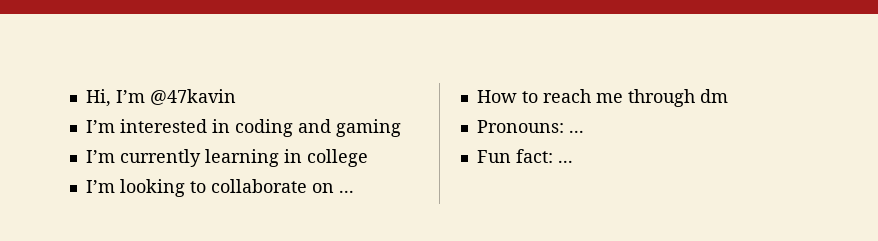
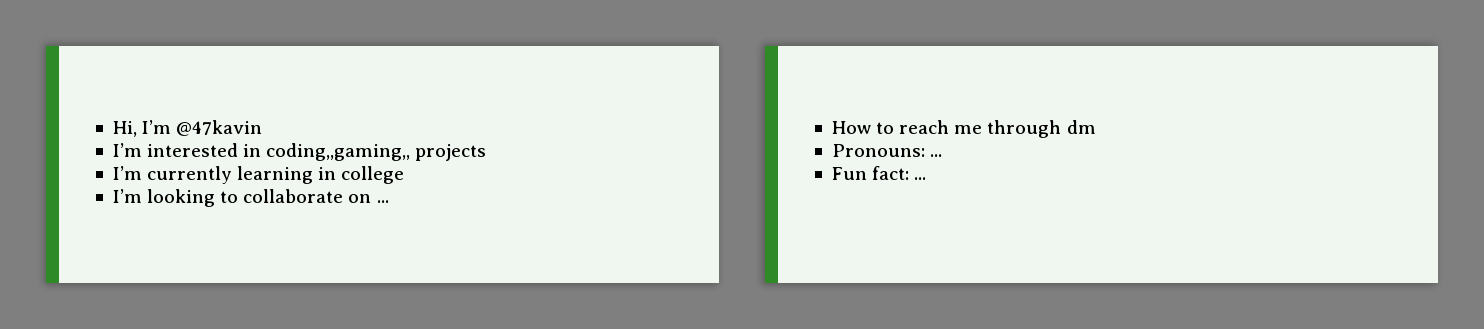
[234,119,401,137] coding and gaming -> [266,143,487,161] coding,,gaming,, projects

